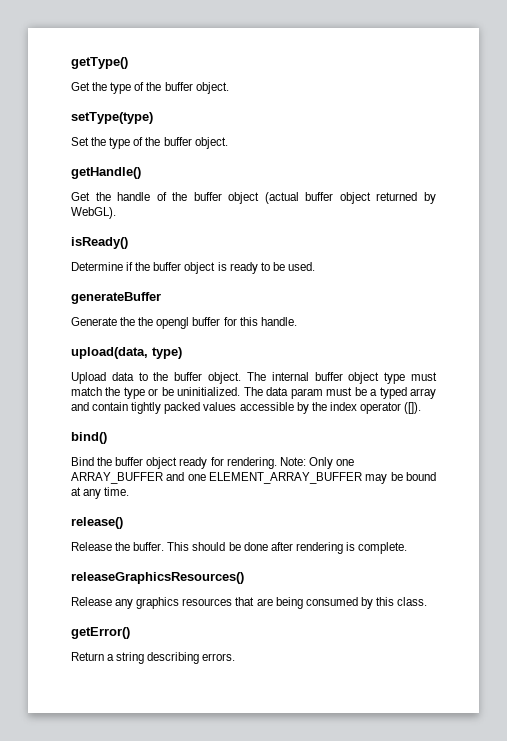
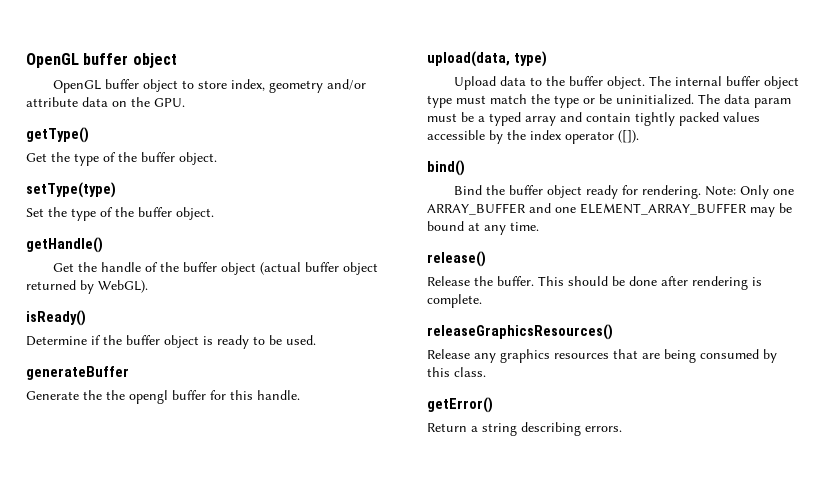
(71, 63) none -> [26,53,177,68] [52,79,366,93] [26,97,185,107] OpenGL buffer object // OpenGL buffer object to store index, geometry and/or attribute data on the GPU. //

